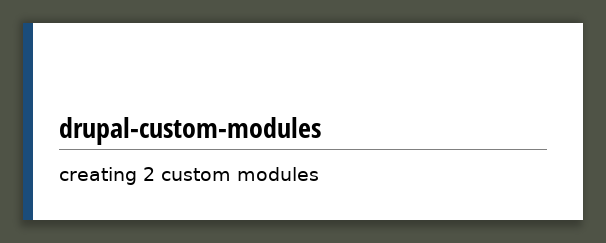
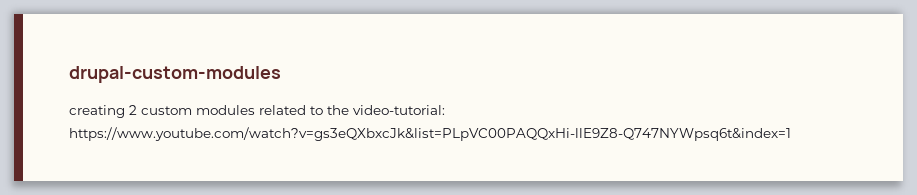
(319, 174) none -> [259,105,445,115] [69,127,791,141] related to the video-tutorial: https://www.youtube.com/watch?v=gs3eQXbxcJk&list=PLpVC00PAQQxHi-llE9Z8-Q747NYWpsq6t&index=1

